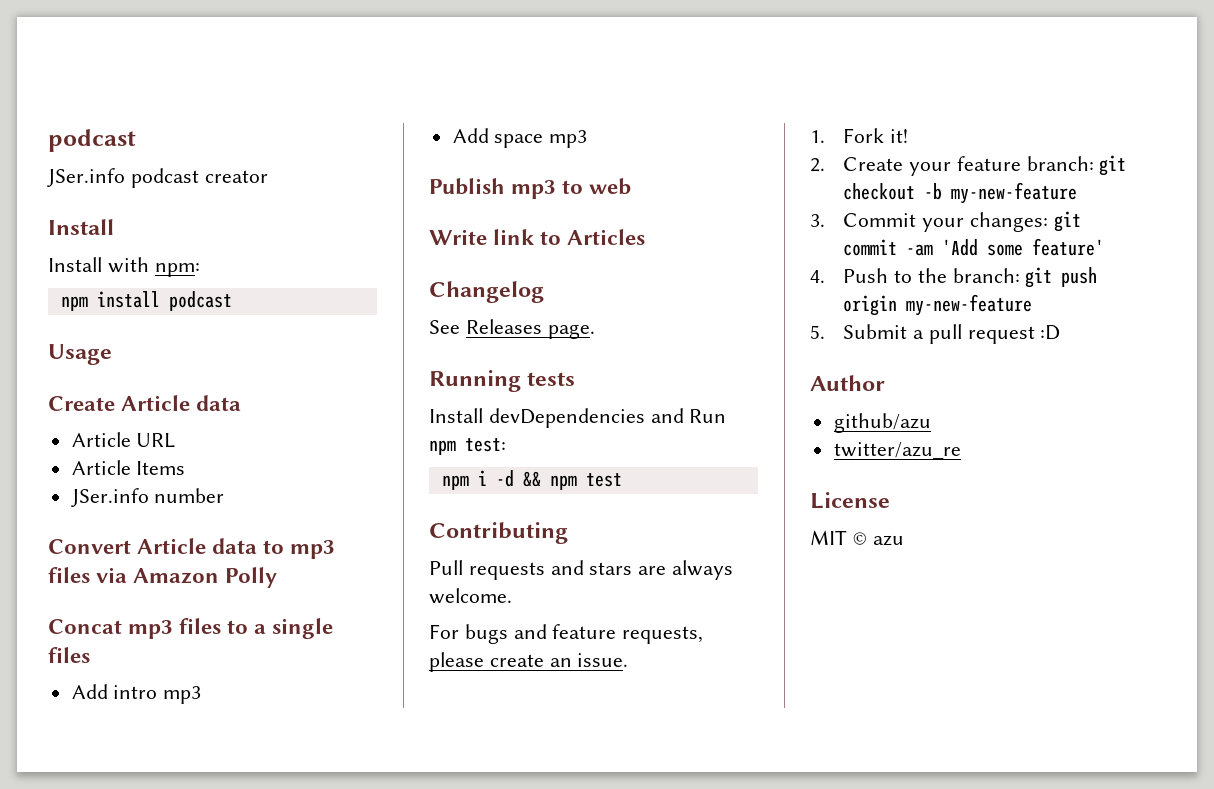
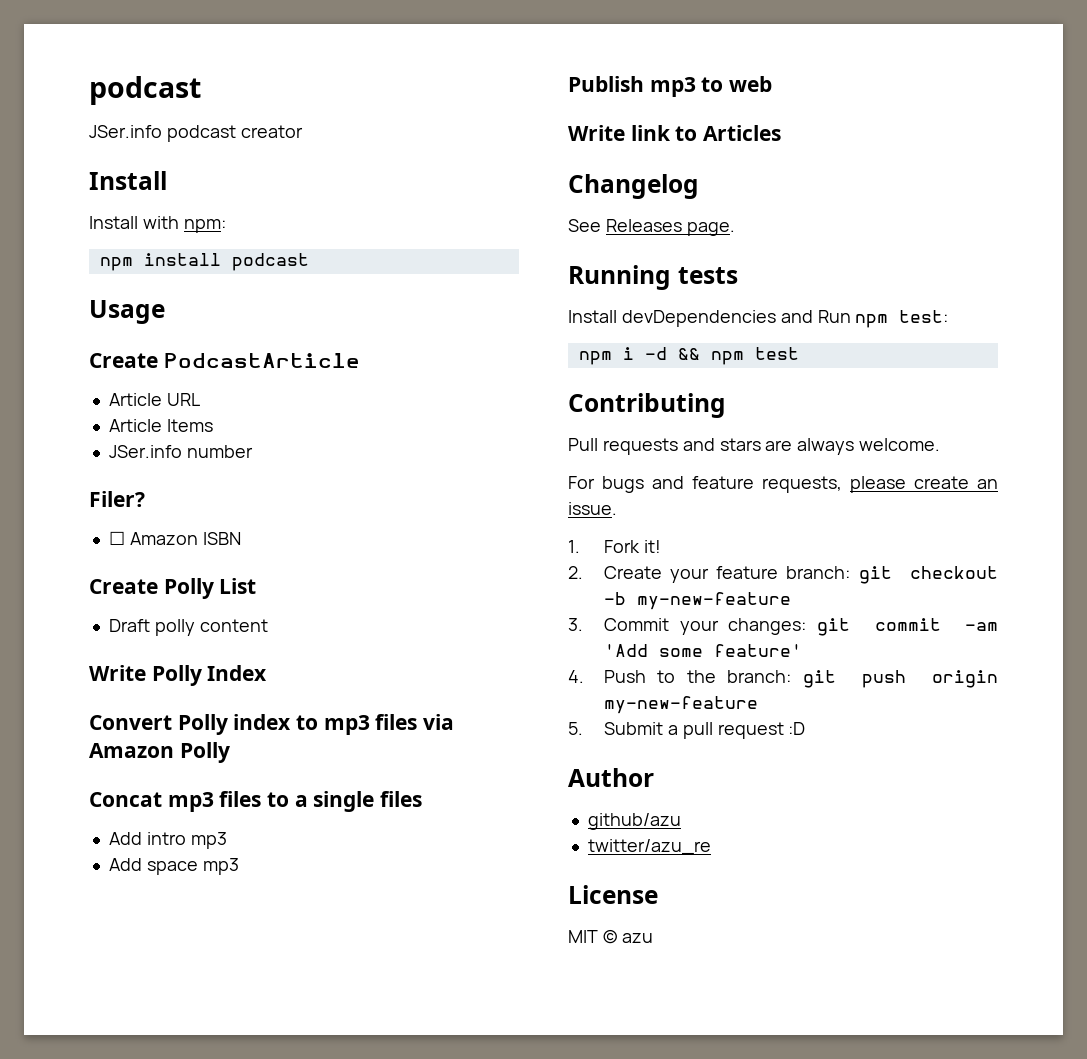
[121,395,242,411] Article data -> [163,353,360,368] PodcastArticle
(225, 495) none -> [89,491,145,507] [108,531,241,545] [89,578,257,599] [108,619,268,636] [89,665,268,686] // Filer? // ☐ Amazon ISBN // Create Polly List // Draft polly content // Write Polly Index
[137,538,258,554] Article data -> [177,714,292,735] Polly index

